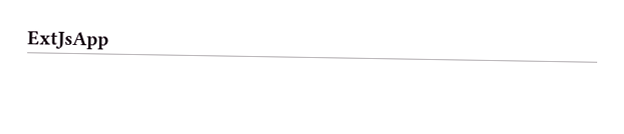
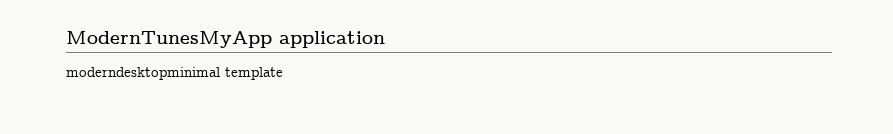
[27,30,109,50] ExtJsApp -> [66,31,385,48] [66,67,283,80] ModernTunesMyApp application // moderndesktopminimal template

